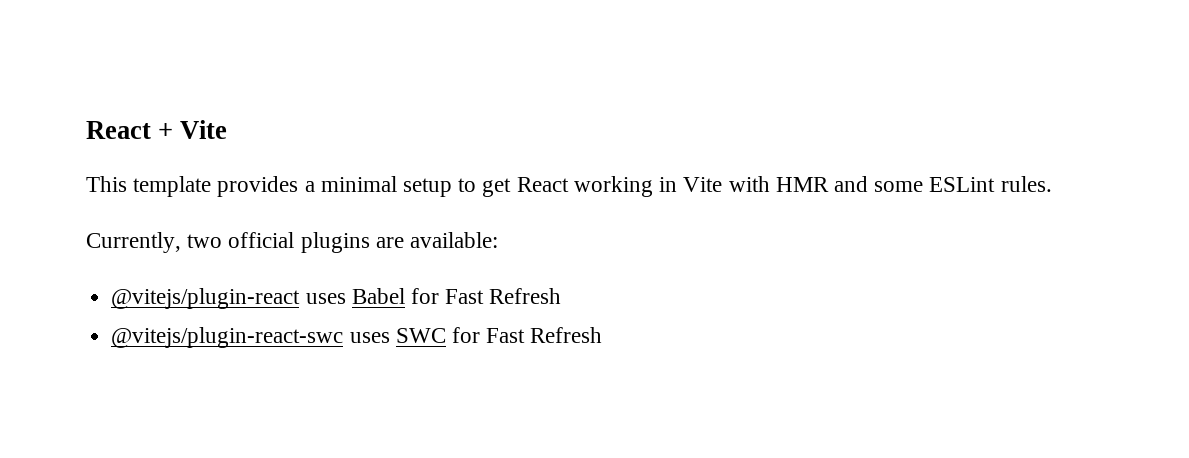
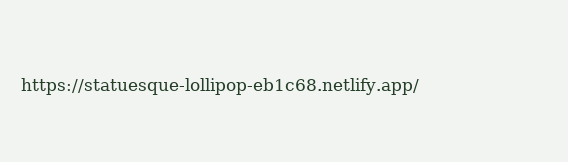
[86,120,228,139] [86,176,1052,197] [86,232,499,253] [111,288,562,309] [111,327,603,348] React + Vite // This template provides a minimal setup to get React working in Vite with HMR and some ESLint rules. // Currently, two official plugins are available: // @vitejs/plugin-react uses Babel for Fast Refresh // @vitejs/plugin-react-swc uses SWC for Fast Refresh -> [21,78,419,95] https://statuesque-lollipop-eb1c68.netlify.app/

